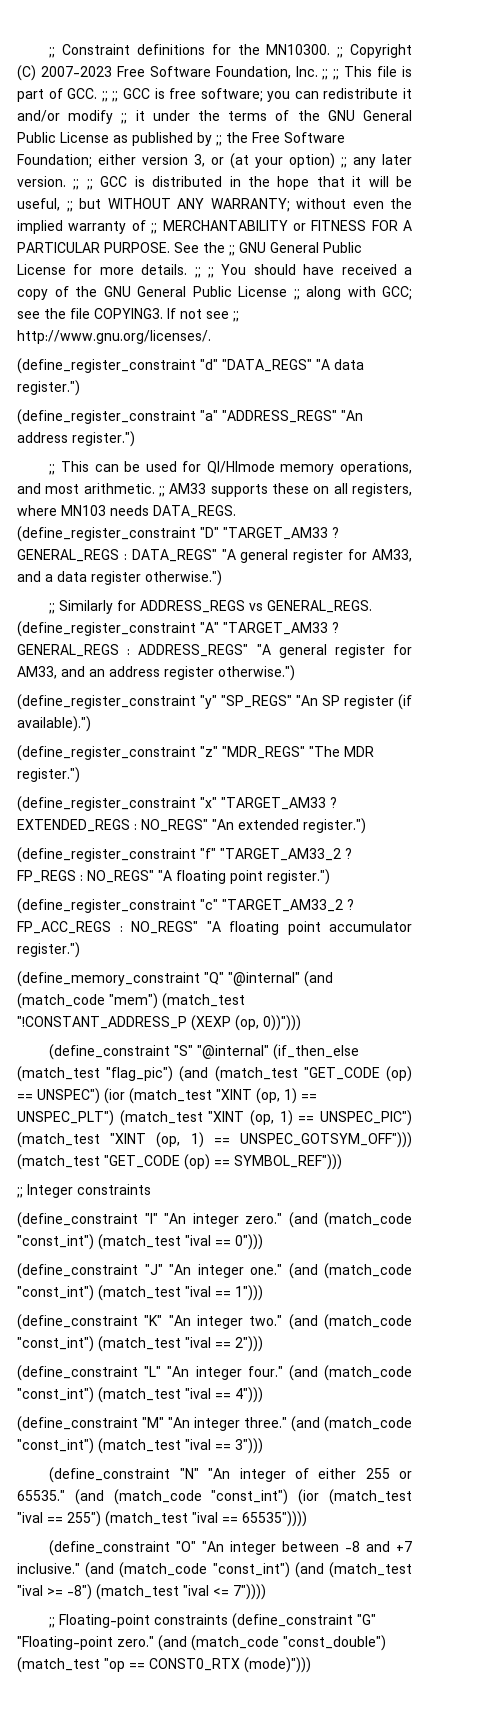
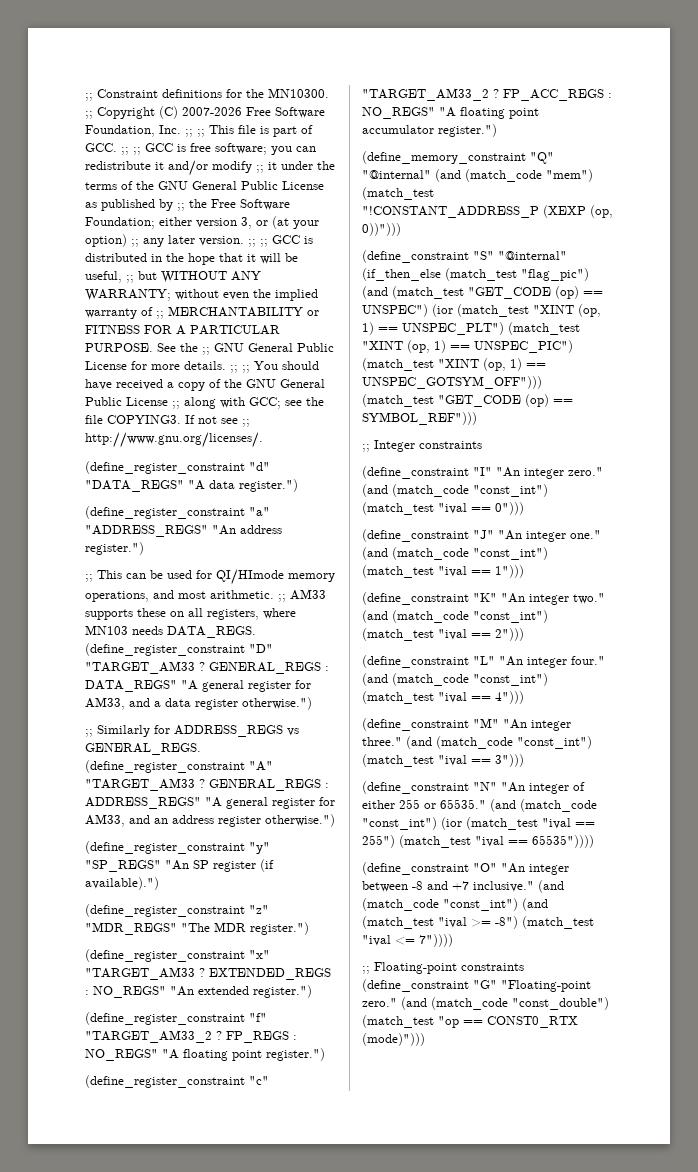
[40,66,112,77] 2007-2023 -> [182,107,242,116] 2007-2026

